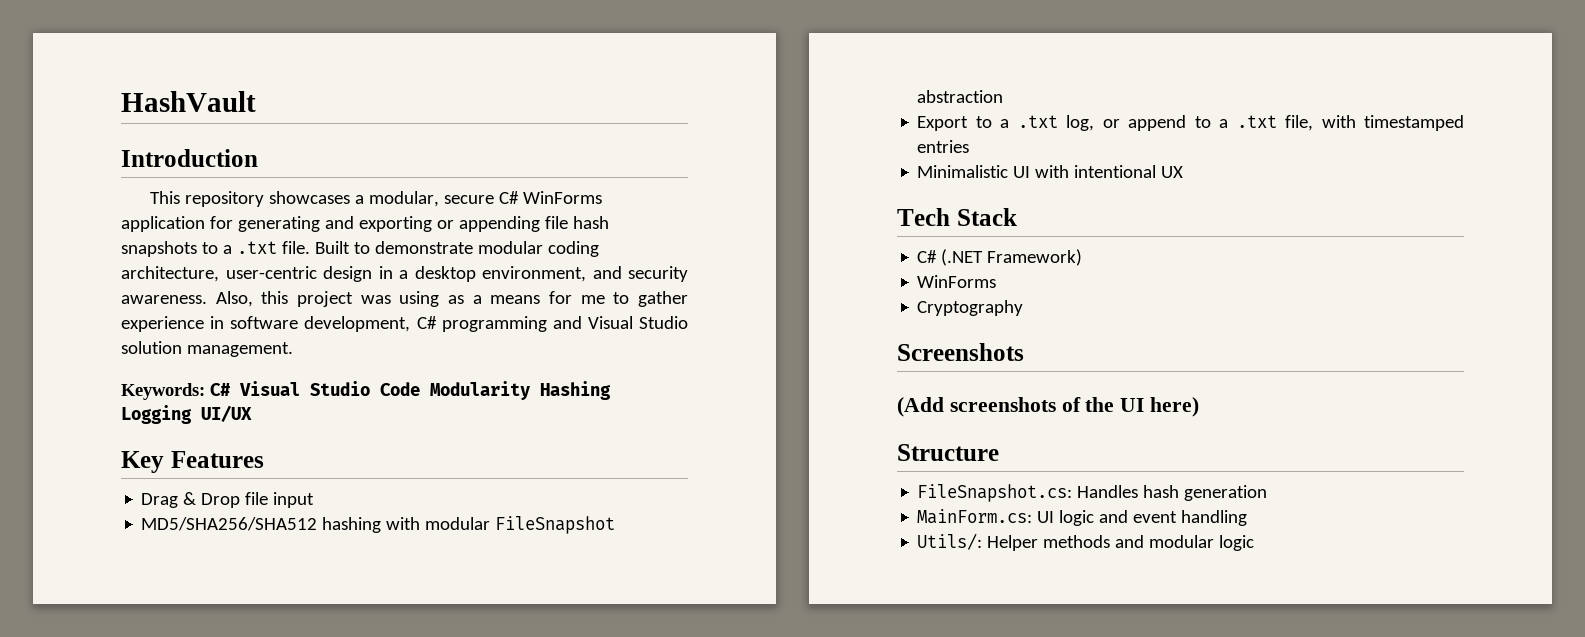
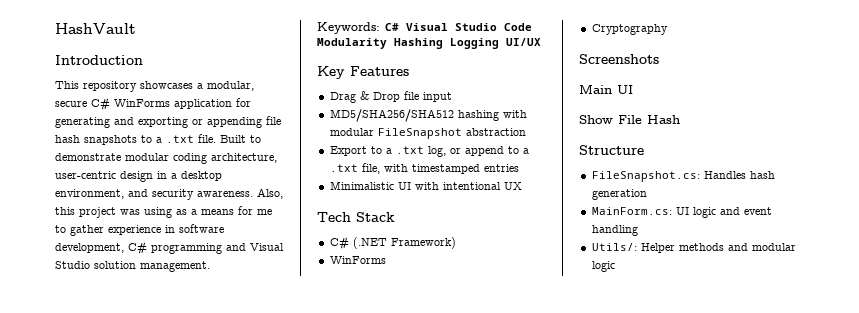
[897,397,1200,417] (Add screenshots of the UI here) -> [579,84,633,94] [579,115,680,124] Main UI // Show File Hash

